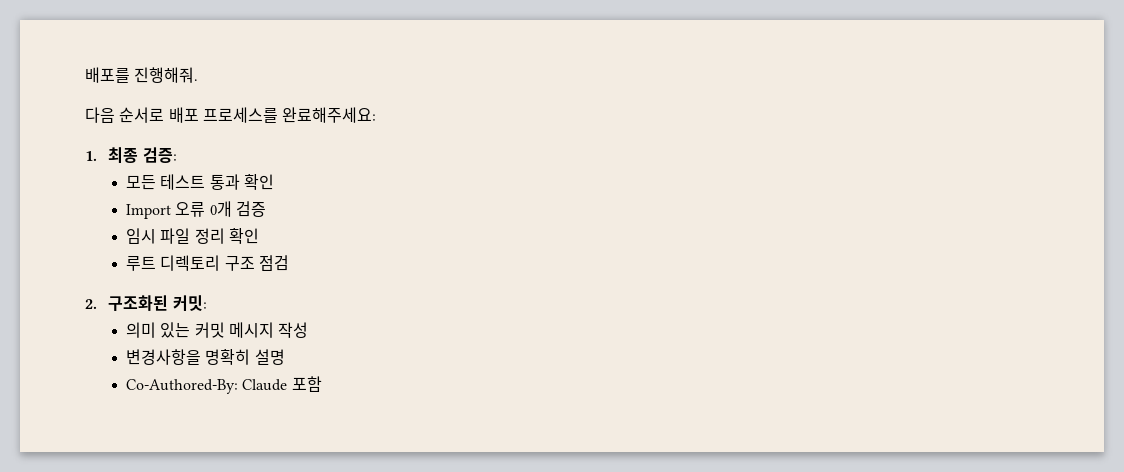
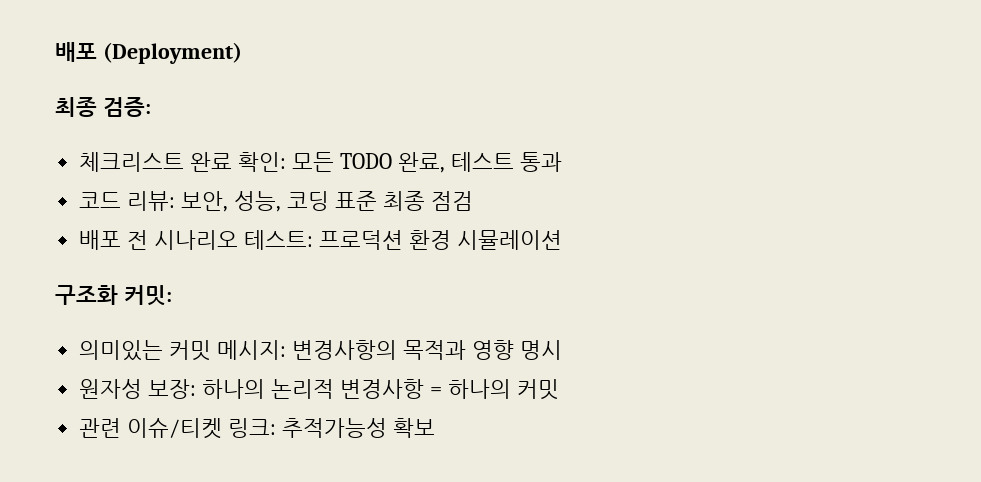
[85,67,199,83] [85,107,377,123] [85,147,177,163] [125,174,274,190] [125,201,266,219] [125,228,259,244] [125,255,289,271] [85,295,207,311] [125,322,309,338] [125,349,285,365] [125,376,322,394] 배포를 진행해줘. // 다음 순서로 배포 프로세스를 완료해주세요: // 1. 최종 검증: // 모든 테스트 통과 확인 // Import 오류 0개 검증 // 임시 파일 정리 확인 // 루트 디렉토리 구조 점검 // 2. 구조화된 커밋: // 의미 있는 커밋 메시지 작성 // 변경사항을 명확히 설명 // Co-Authored-By: Claude 포함 -> [55,42,242,64] [55,97,151,117] [79,152,562,173] [79,191,473,212] [79,230,562,250] [55,285,172,306] [79,340,562,361] [79,379,559,400] [79,418,435,439] 배포 (Deployment) // 최종 검증: // 체크리스트 완료 확인: 모든 TODO 완료, 테스트 통과 // 코드 리뷰: 보안, 성능, 코딩 표준 최종 점검 // 배포 전 시나리오 테스트: 프로덕션 환경 시뮬레이션 // 구조화 커밋: // 의미있는 커밋 메시지: 변경사항의 목적과 영향 명시 // 원자성 보장: 하나의 논리적 변경사항 = 하나의 커밋 // 관련 이슈/티켓 링크: 추적가능성 확보

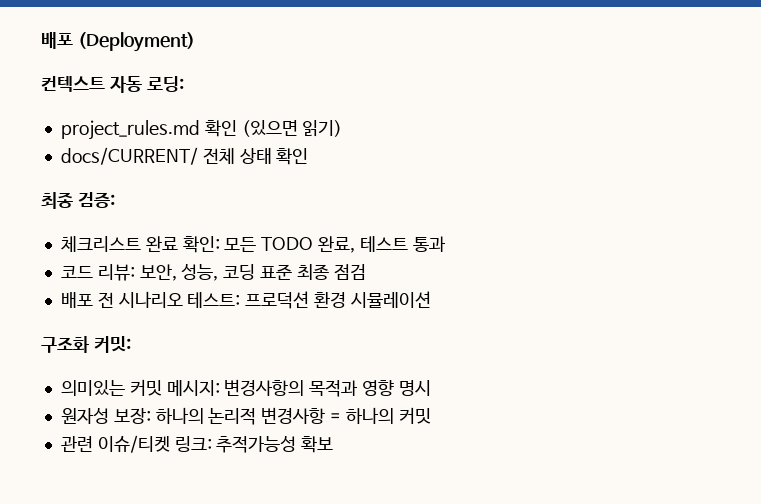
(242, 53) none -> [41,76,184,93] [60,120,343,140] [60,147,309,165] // 컨텍스트 자동 로딩: // project_rules.md 확인 (있으면 읽기) // docs/CURRENT/ 전체 상태 확인

